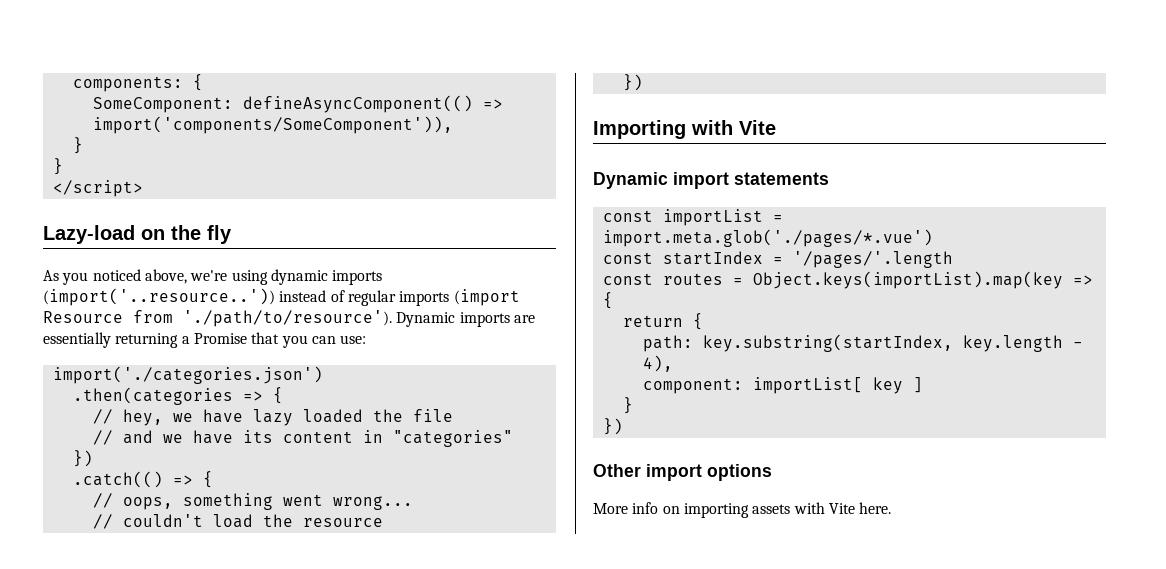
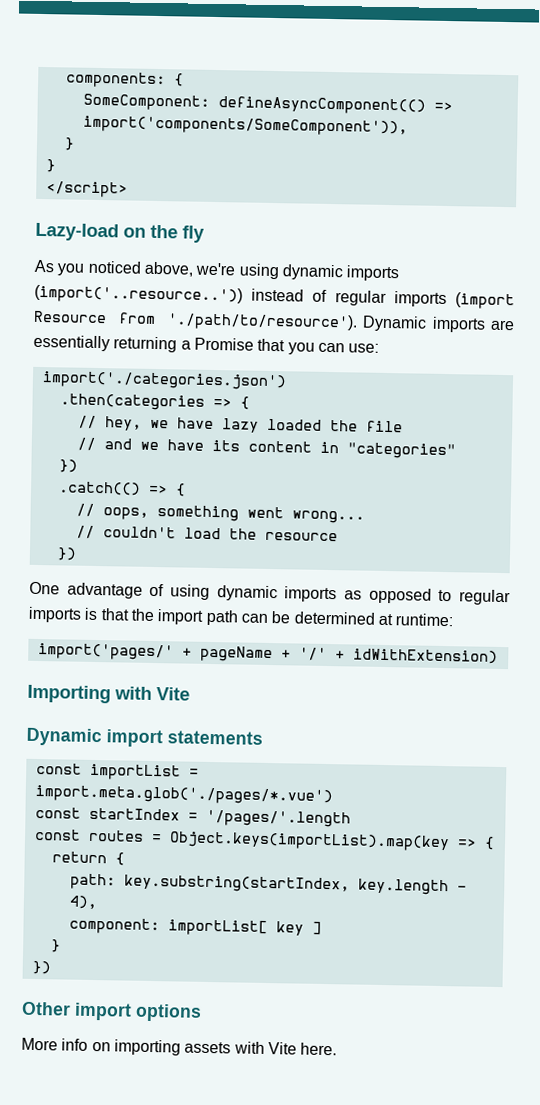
(643, 82) none -> [29,581,512,606] [28,606,454,627] [37,642,498,664] // One advantage of using dynamic imports as opposed to regular imports is that the import path can be determined at runtime: // import('pages/' + pageName + '/' + idWithExtension)

